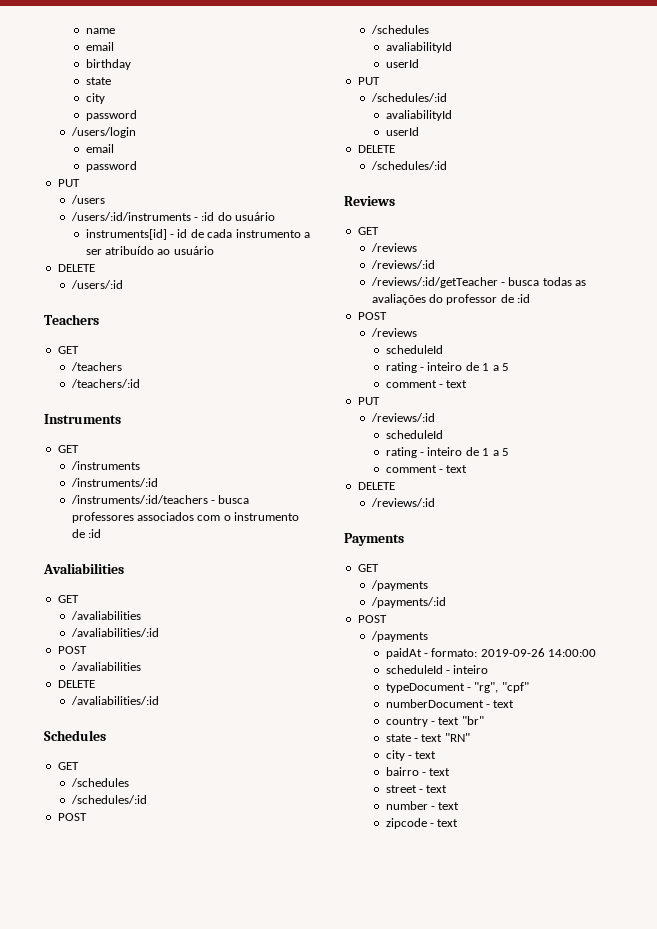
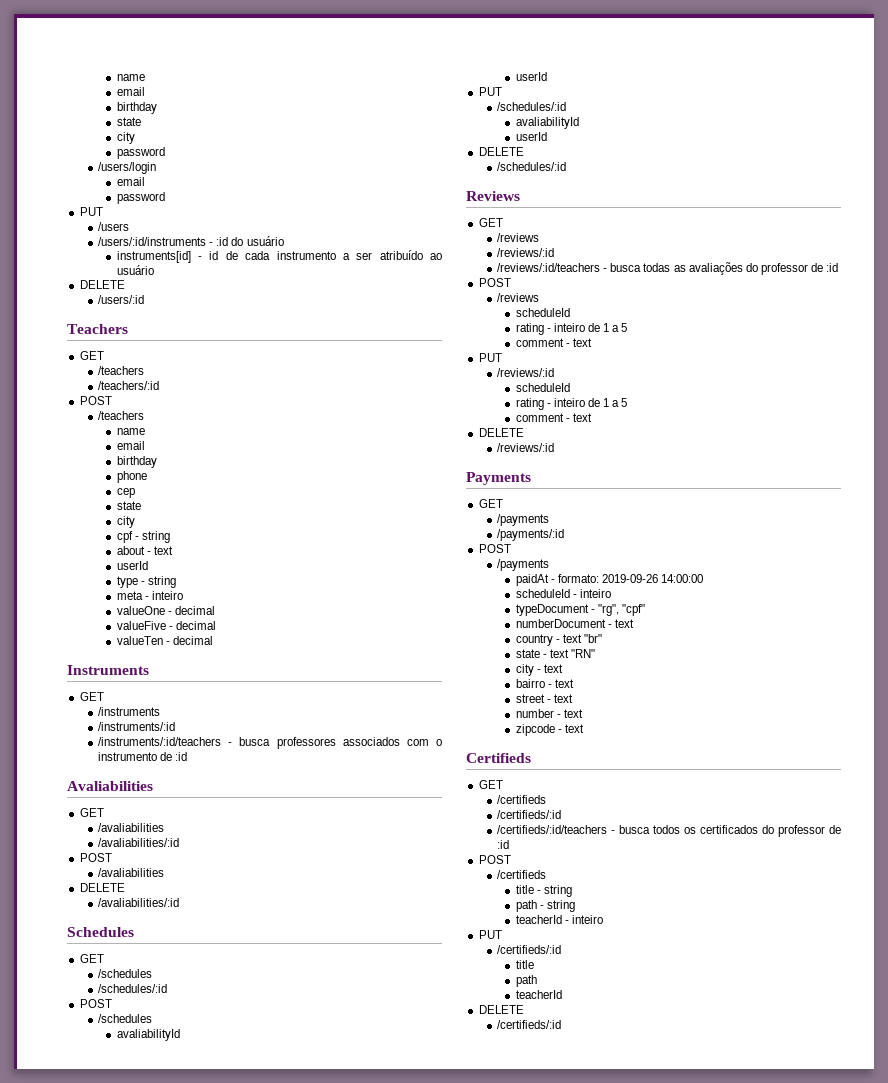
(140, 383) none -> [79,396,112,405] [98,411,145,420] [116,428,145,435] [116,441,145,450] [116,456,157,468] [116,471,147,483] [116,488,135,498] [116,501,141,510] [116,516,135,528] [116,531,170,543] [116,546,173,555] [116,561,148,570] [116,576,176,588] [116,591,183,600] [116,606,215,615] [116,621,216,630] [116,636,213,645] // POST // /teachers // name // email // birthday // phone // cep // state // city // cpf - string // about - text // userId // type - string // meta - inteiro // valueOne - decimal // valueFive - decimal // valueTen - decimal
[370,277,498,288] /reviews/:id/getTeacher -> [497,263,601,272] /reviews/:id/teachers
(459, 823) none -> [466,753,531,763] [478,780,503,789] [497,795,547,804] [497,810,562,819] [497,825,841,837] [497,840,510,849] [478,855,511,864] [497,870,547,879] [515,885,572,897] [515,900,575,912] [515,915,603,924] [478,930,502,939] [497,945,562,954] [515,960,534,969] [515,975,537,987] [515,990,562,999] [478,1005,524,1014] [497,1020,562,1029] // Certifieds // GET // /certifieds // /certifieds/:id // /certifieds/:id/teachers - busca todos os certificados do professor de :id // POST // /certifieds // title - string // path - string // teacherId - inteiro // PUT // /certifieds/:id // title // path // teacherId // DELETE // /certifieds/:id

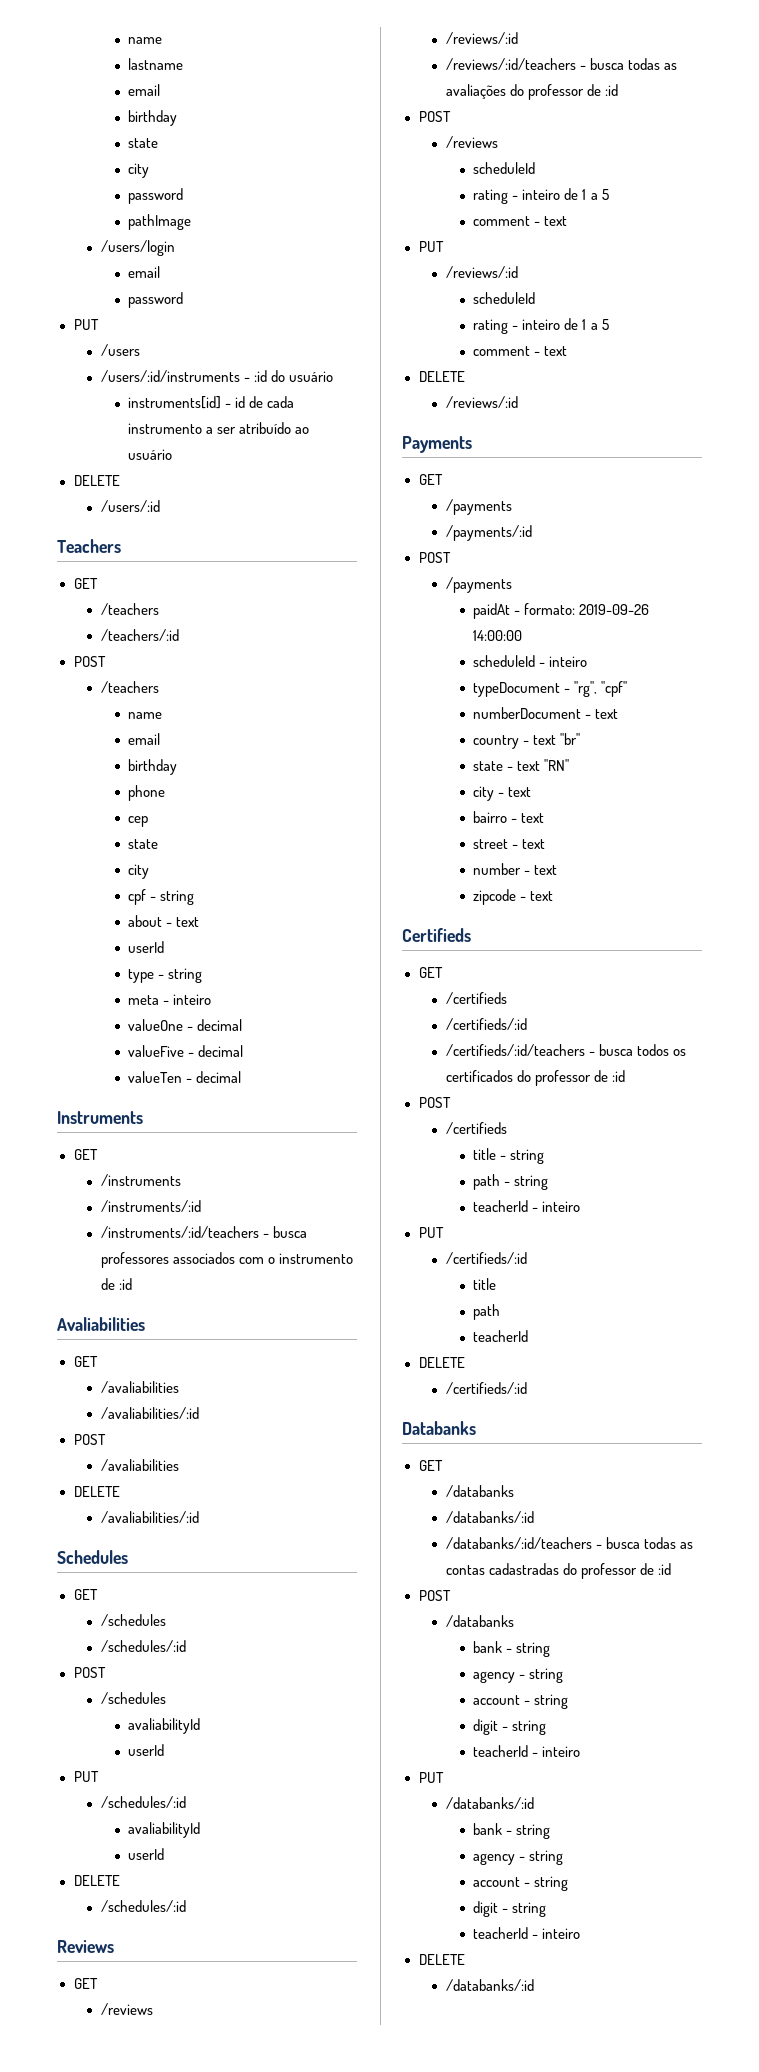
[116,74,145,81] name -> [128,37,163,44] [128,58,184,70] name // lastname
(165, 153) none -> [128,214,192,230] // pathImage
(562, 1024) none -> [402,1421,476,1435] [418,1460,443,1471] [445,1485,514,1497] [445,1511,534,1523] [445,1537,694,1549] [445,1563,672,1579] [418,1590,451,1601] [445,1615,514,1627] [473,1641,551,1657] [473,1668,564,1683] [473,1694,569,1709] [473,1719,547,1735] [473,1745,581,1757] [418,1772,444,1783] [445,1797,534,1809] [473,1823,551,1839] [473,1850,564,1865] [473,1876,569,1891] [473,1901,547,1917] [473,1927,581,1939] [418,1954,465,1965] [445,1979,534,1991] // Databanks // GET // /databanks // /databanks/:id // /databanks/:id/teachers - busca todas as contas cadastradas do professor de :id // POST // /databanks // bank - string // agency - string // account - string // digit - string // teacherId - inteiro // PUT // /databanks/:id // bank - string // agency - string // account - string // digit - string // teacherId - inteiro // DELETE // /databanks/:id

